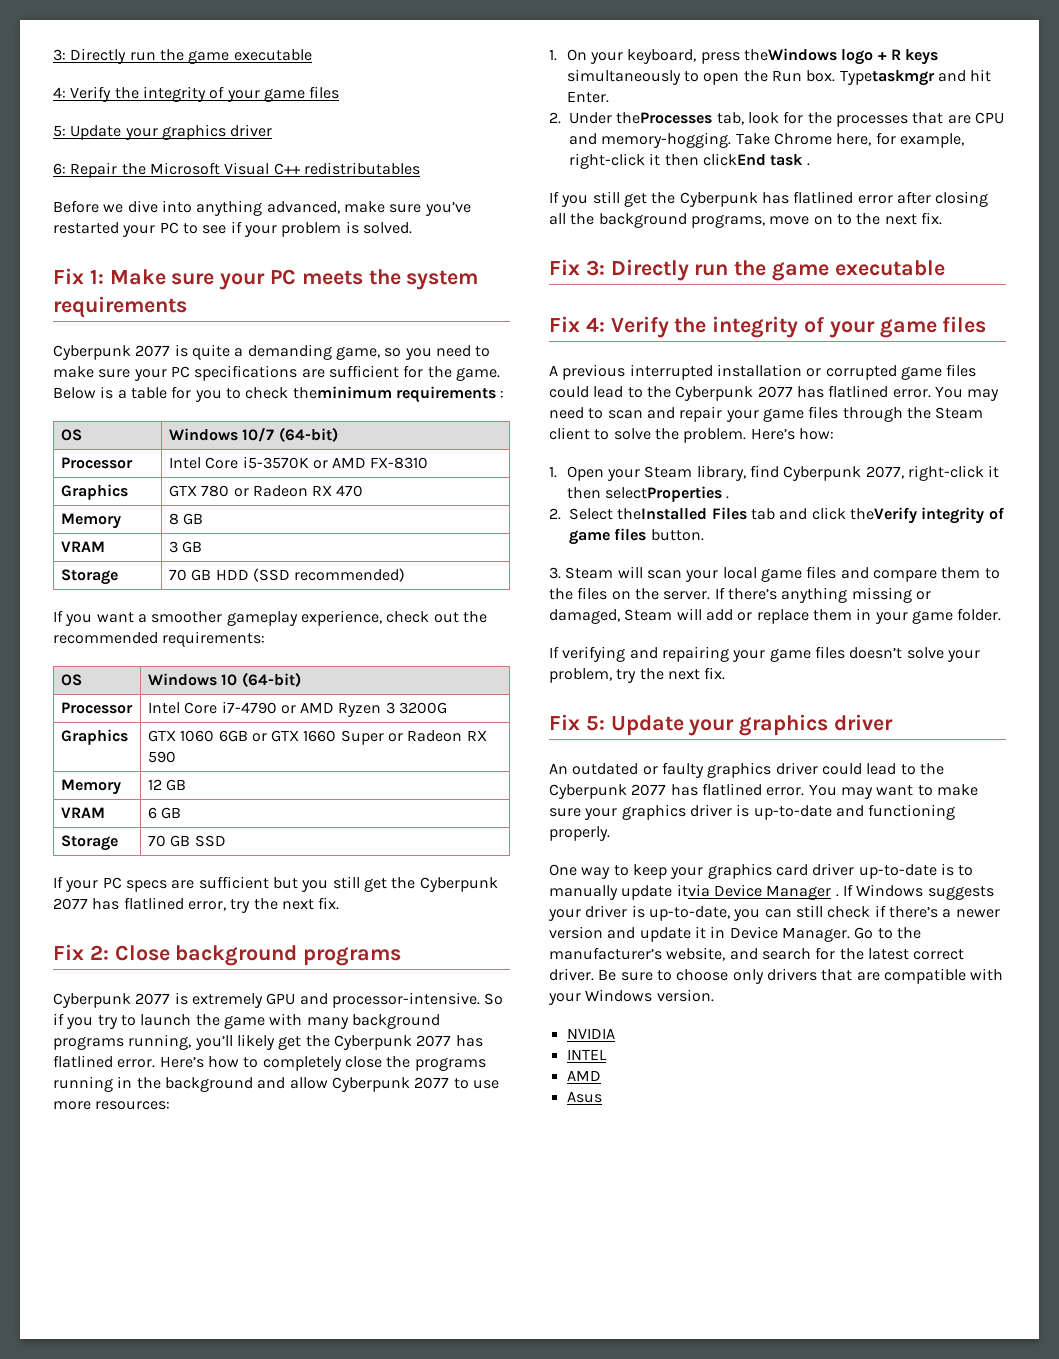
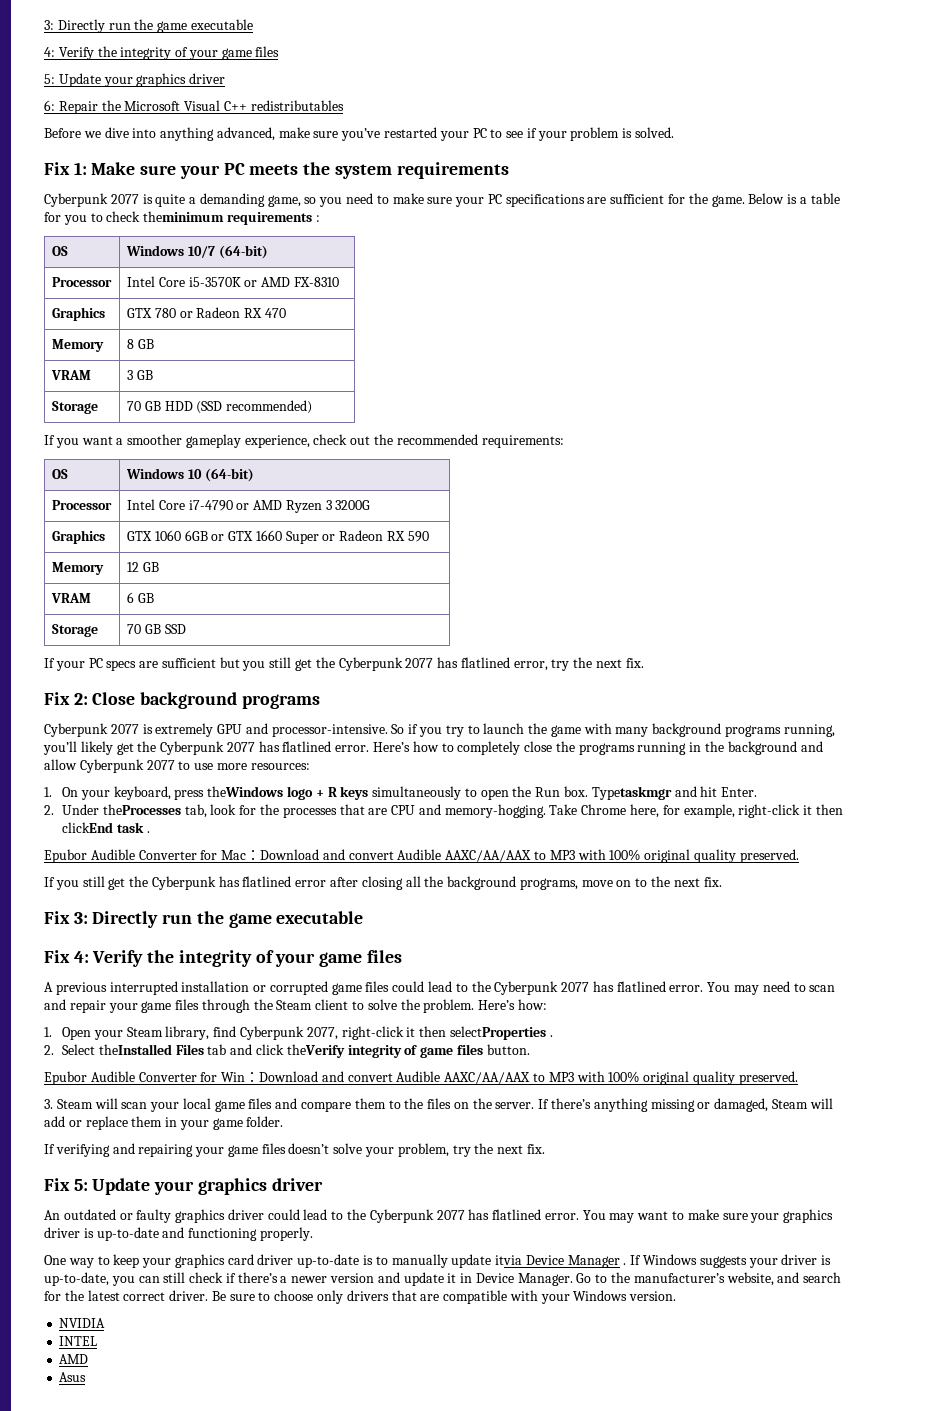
(810, 164) none -> [44,849,799,863] // Epubor Audible Converter for Mac：Download and convert Audible AAXC/AA/AAX to MP3 with 100% original quality preserved.
(704, 535) none -> [44,1071,798,1085] // Epubor Audible Converter for Win：Download and convert Audible AAXC/AA/AAX to MP3 with 100% original quality preserved.

